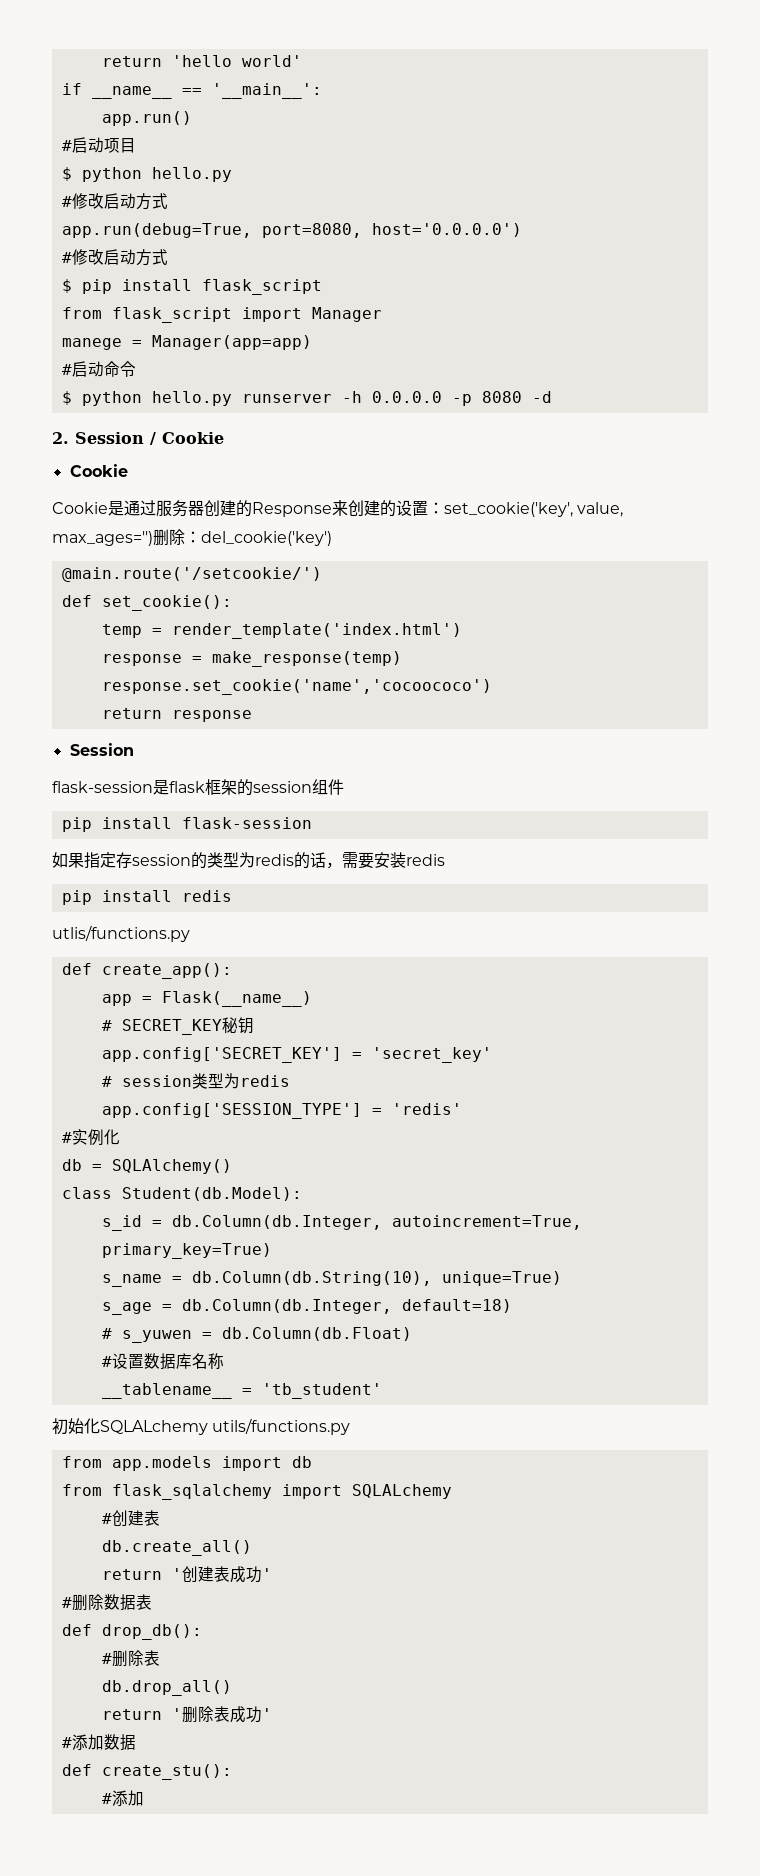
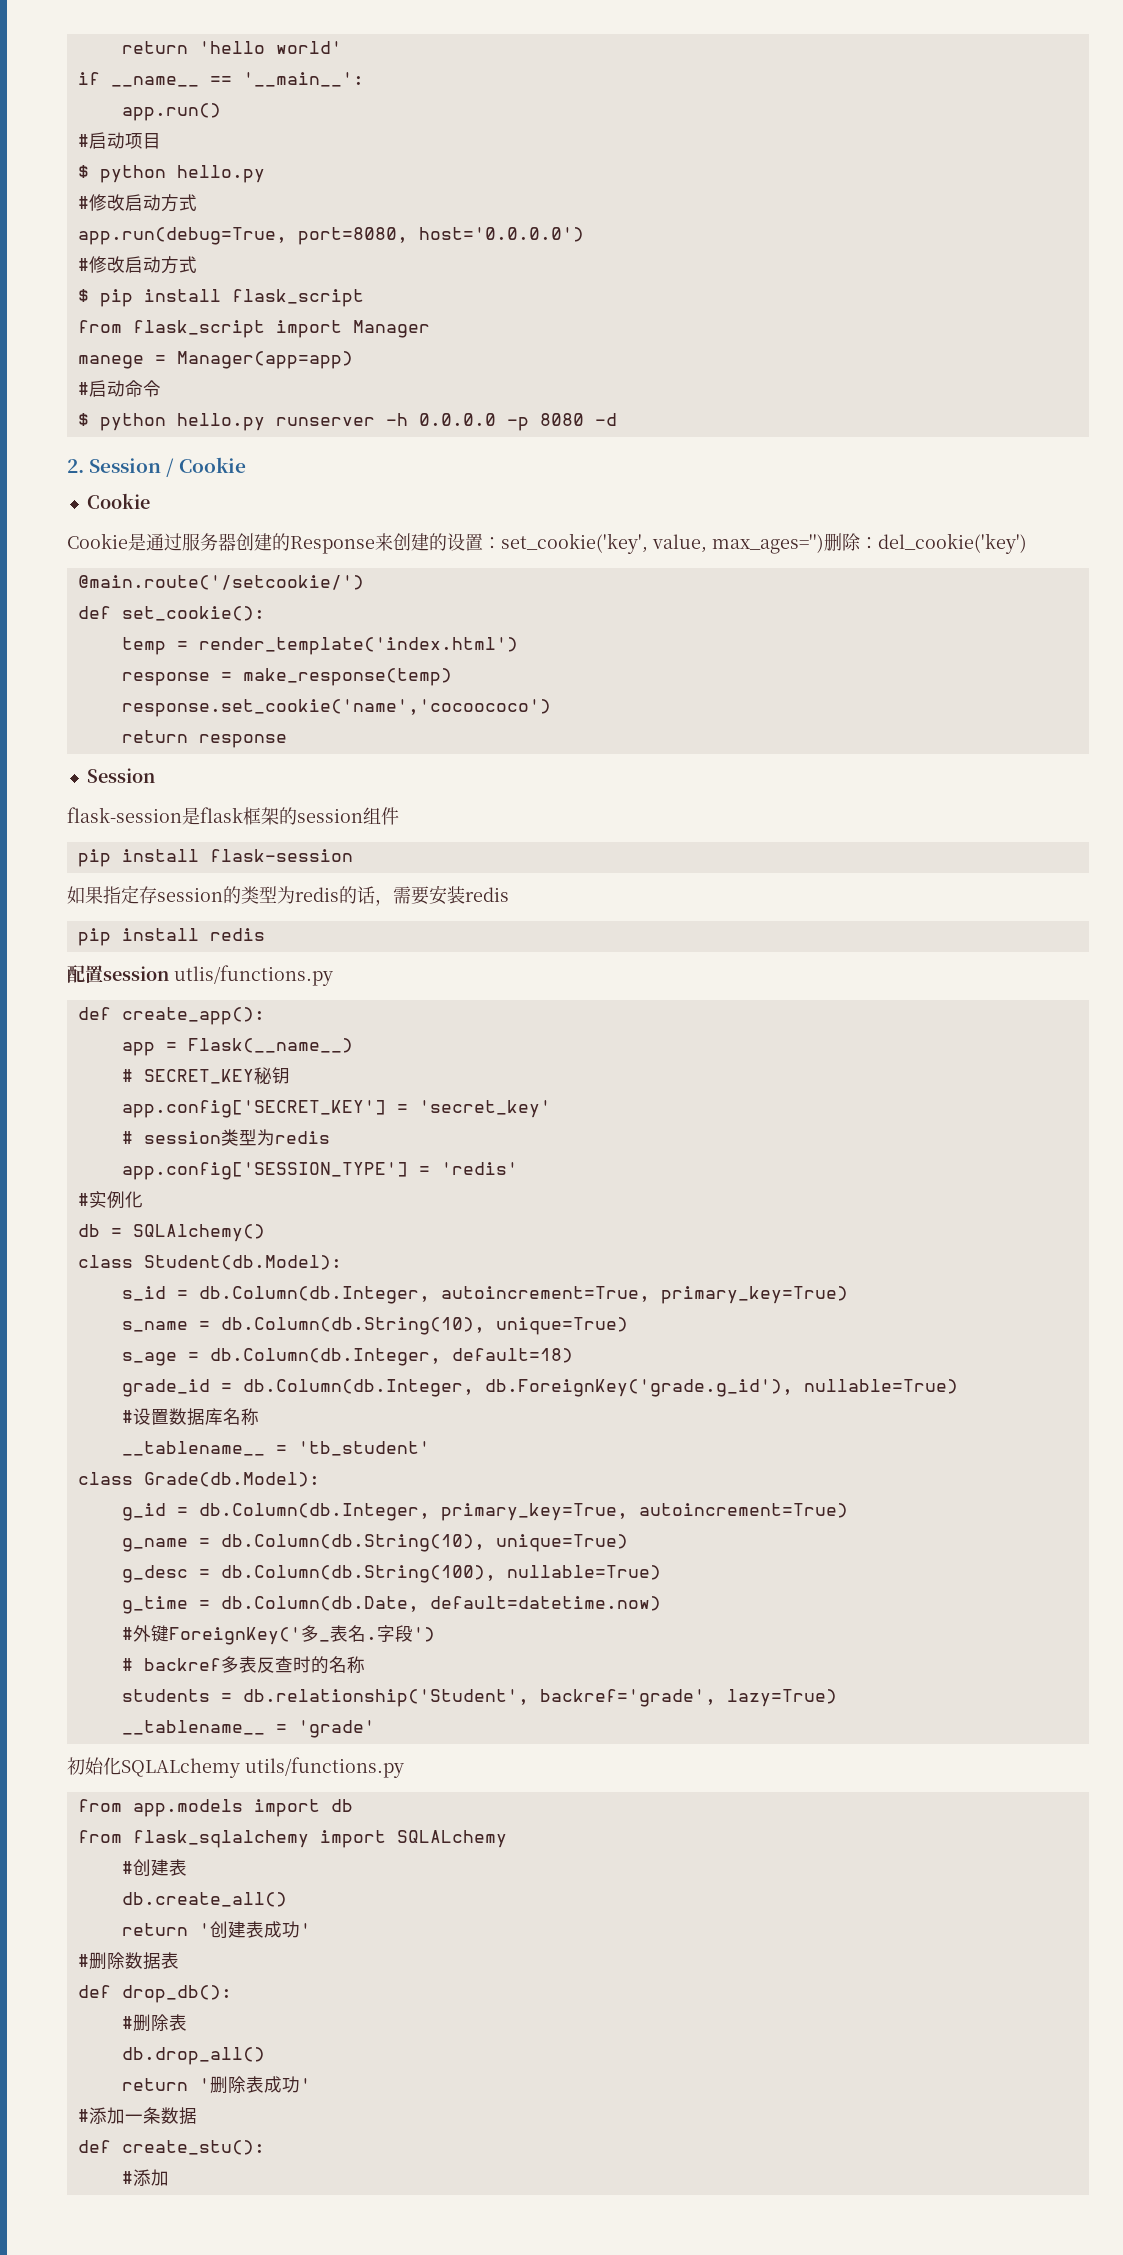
(232, 896) none -> [67,965,169,983] 配置session
[101,1327,412,1343] # s_yuwen = db.Column(db.Float) -> [121,1379,958,1397] grade_id = db.Column(db.Integer, db.ForeignKey('grade.g_id'), nullable=True)
(382, 1391) none -> [77,1472,320,1487] [121,1503,848,1521] [121,1534,628,1552] [121,1565,661,1583] [121,1596,661,1614] [121,1625,435,1645] [121,1656,365,1674] [121,1689,837,1707] [121,1720,375,1738] // class Grade(db.Model): // g_id = db.Column(db.Integer, primary_key=True, autoincrement=True) // g_name = db.Column(db.String(10), unique=True) // g_desc = db.Column(db.String(100), nullable=True) // g_time = db.Column(db.Date, default=datetime.now) // #外键ForeignKey('多_表名.字段') // # backref多表反查时的名称 // students = db.relationship('Student', backref='grade', lazy=True) // __tablename__ = 'grade'
(104, 1742) none -> [124,2107,161,2124] 一条

